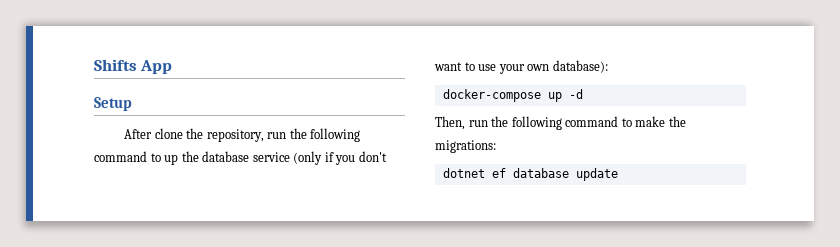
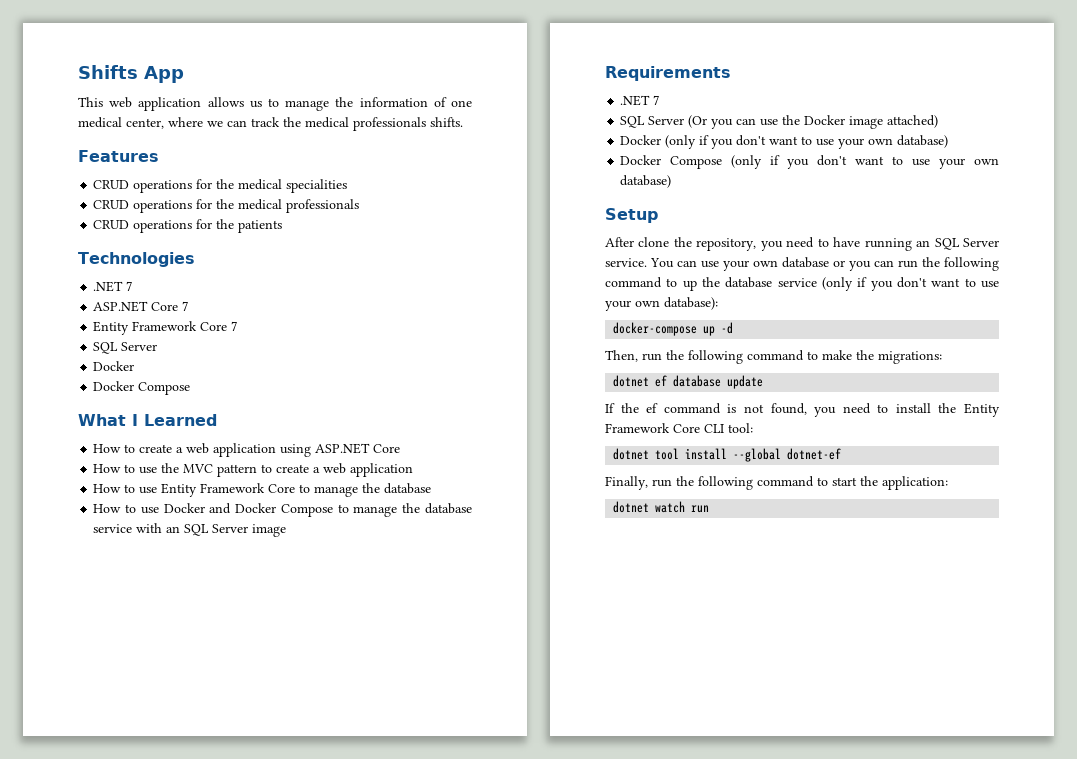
(173, 67) none -> [78,97,472,111] [78,117,463,131] [78,150,159,162] [93,179,348,193] [93,199,360,213] [93,219,283,233] [78,252,195,267] [93,281,134,292] [93,301,190,312] [93,321,239,335] [93,342,158,354] [93,361,135,371] [93,381,191,395] [78,414,217,426] [93,443,401,457] [93,463,414,477] [93,483,432,497] [93,503,472,517] [93,523,287,537] [605,66,731,81] [620,95,661,106] [620,115,939,129] [620,135,949,149] [620,155,999,169] [620,175,672,188] // This web application allows us to manage the information of one medical center, where we can track the medical professionals shifts. // Features // CRUD operations for the medical specialities // CRUD operations for the medical professionals // CRUD operations for the patients // Technologies // .NET 7 // ASP.NET Core 7 // Entity Framework Core 7 // SQL Server // Docker // Docker Compose // What I Learned // How to create a web application using ASP.NET Core // How to use the MVC pattern to create a web application // How to use Entity Framework Core to manage the database // How to use Docker and Docker Compose to manage the database service with an SQL Server image // Requirements // .NET 7 // SQL Server (Or you can use the Docker image attached) // Docker (only if you don't want to use your own database) // Docker Compose (only if you don't want to use your own database)
(264, 135) none -> [760,237,999,251] [605,257,894,271] you need to have running an SQL Server service. You can use your own database or you can
(618, 174) none -> [605,403,1000,417] [605,423,753,433] [613,448,842,462] [605,476,948,490] [613,501,710,513] // If the ef command is not found, you need to install the Entity Framework Core CLI tool: // dotnet tool install --global dotnet-ef // Finally, run the following command to start the application: // dotnet watch run

